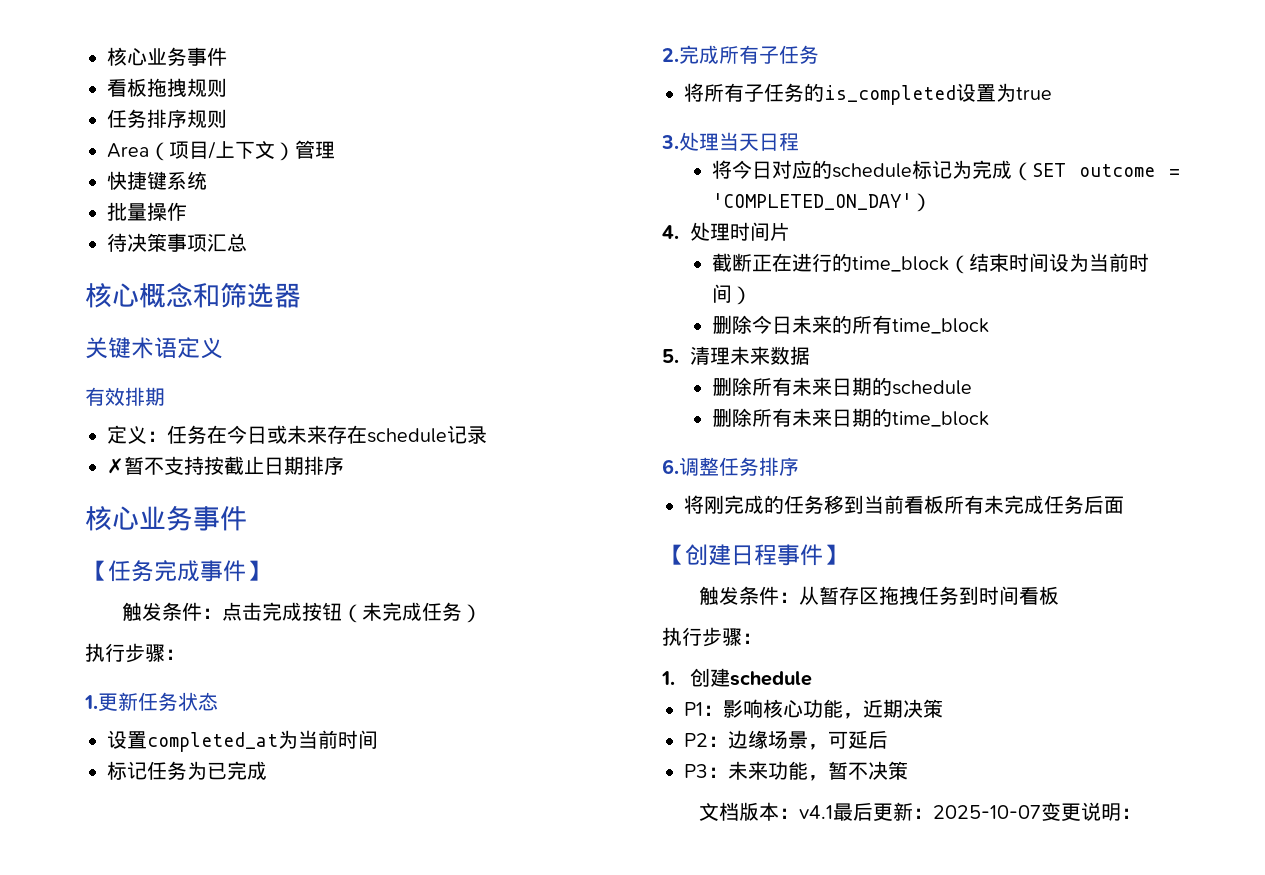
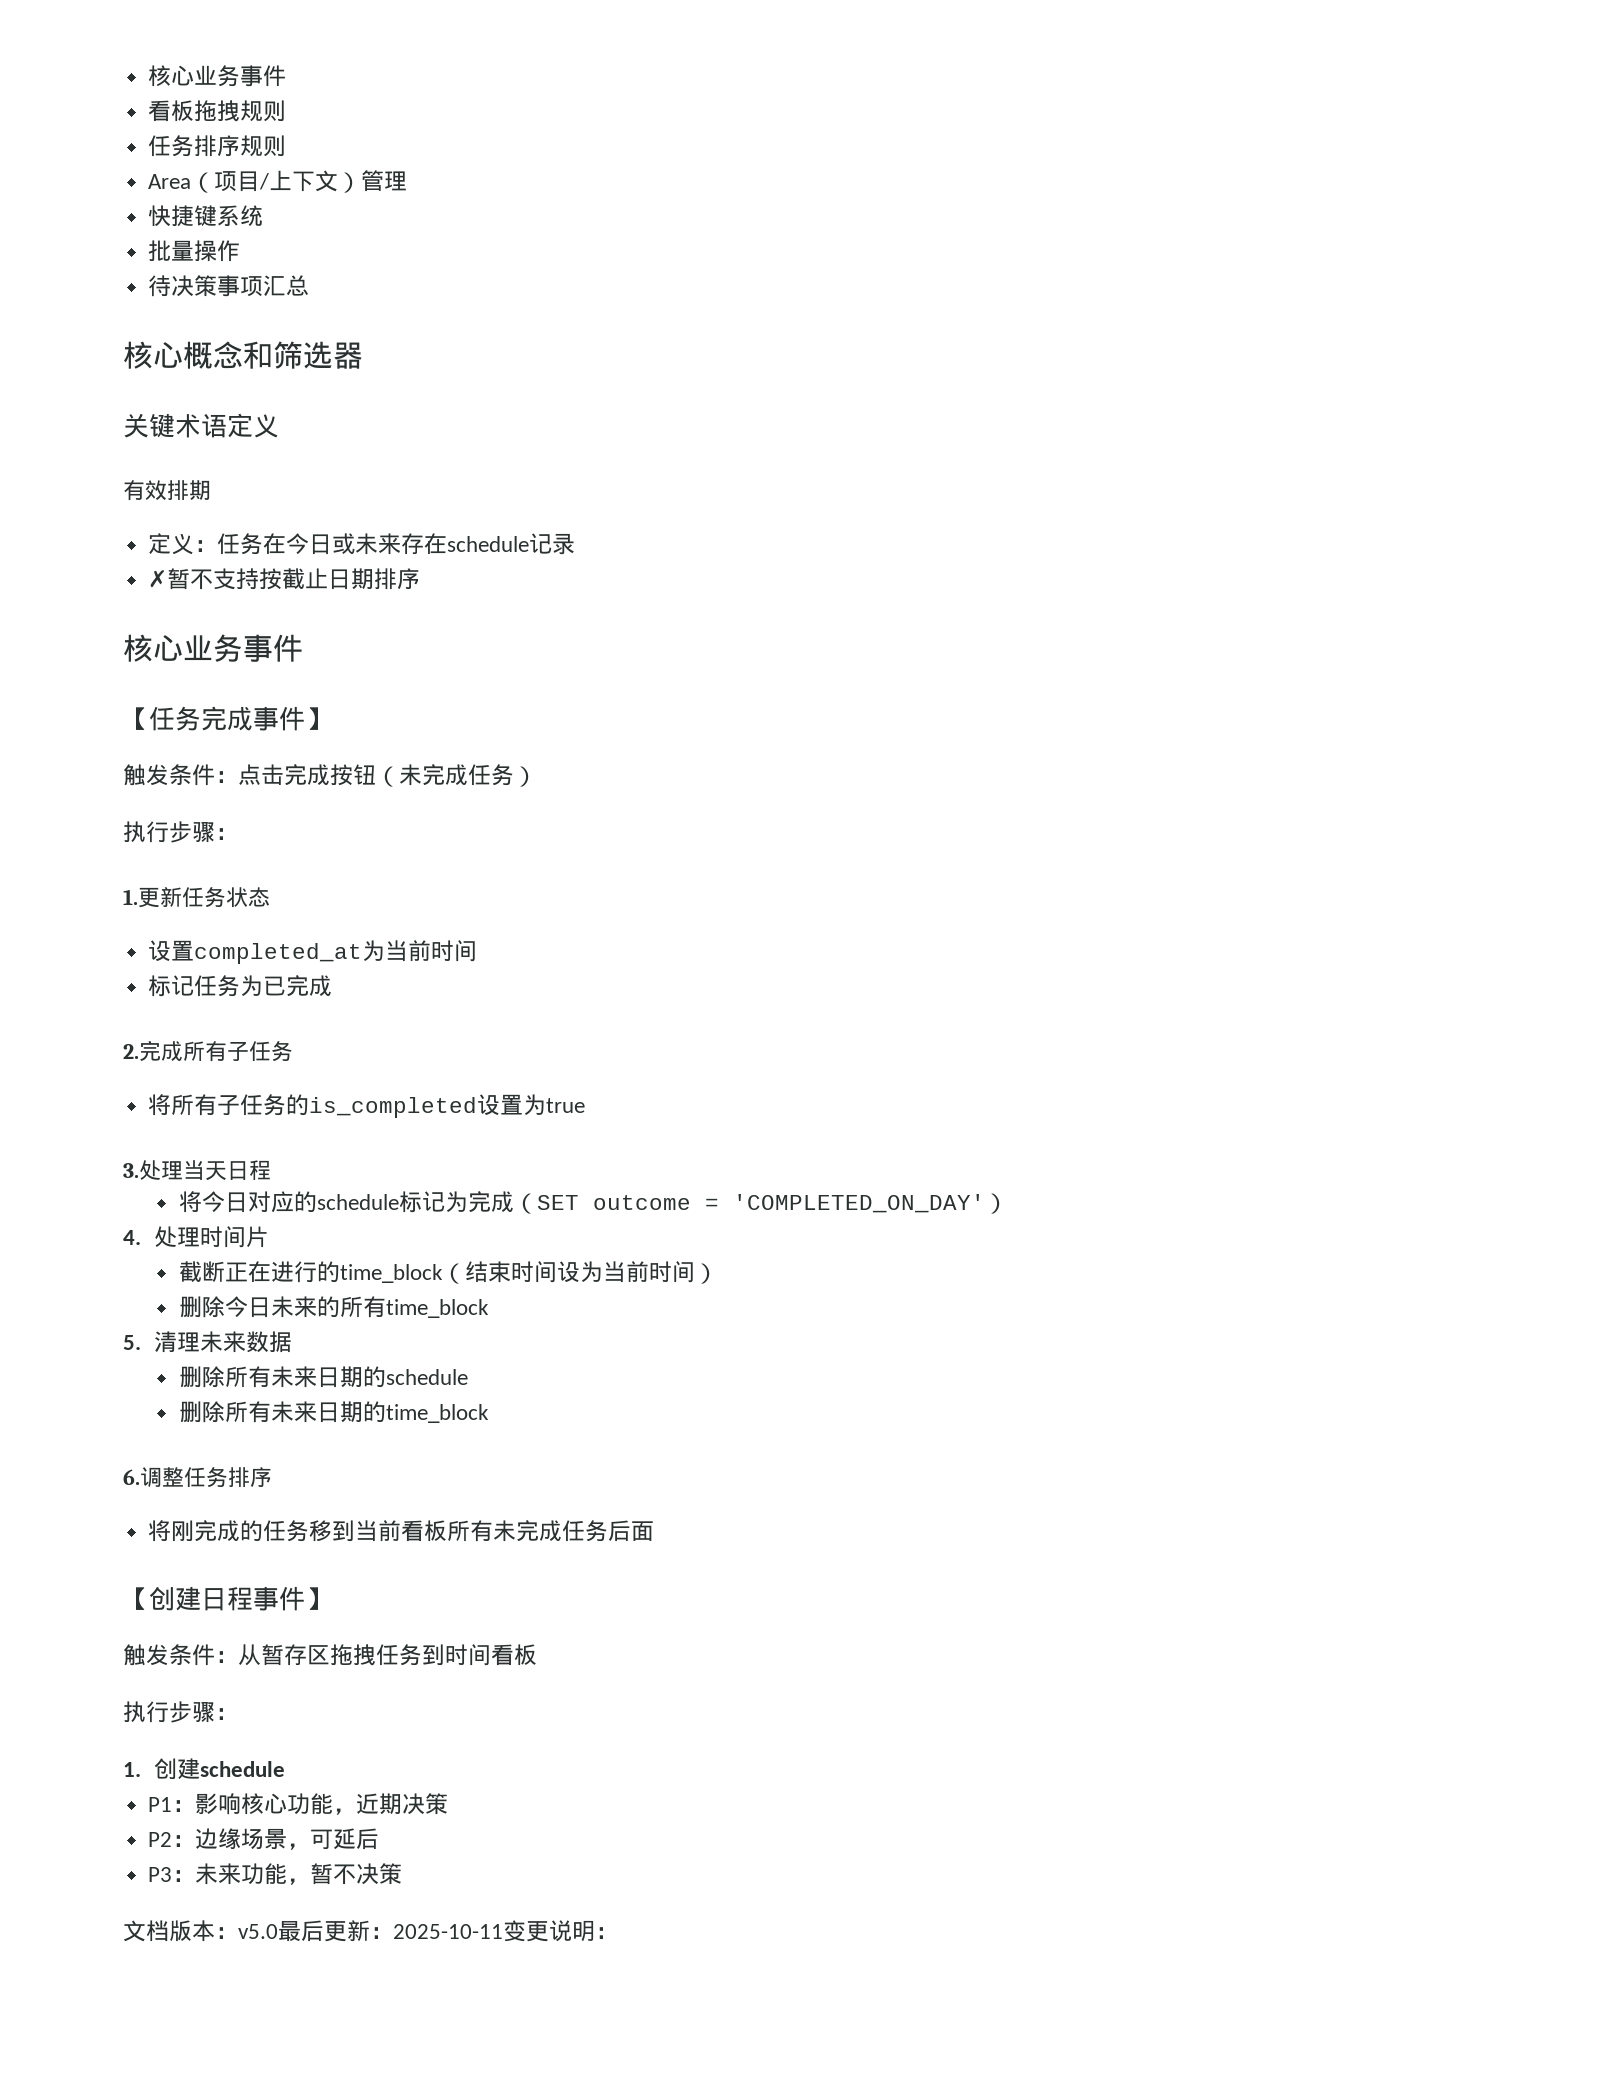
[799,805,834,819] v4.1 -> [238,1924,278,1939] v5.0
[933,805,1042,819] 2025-10-07 -> [393,1924,503,1939] 2025-10-11

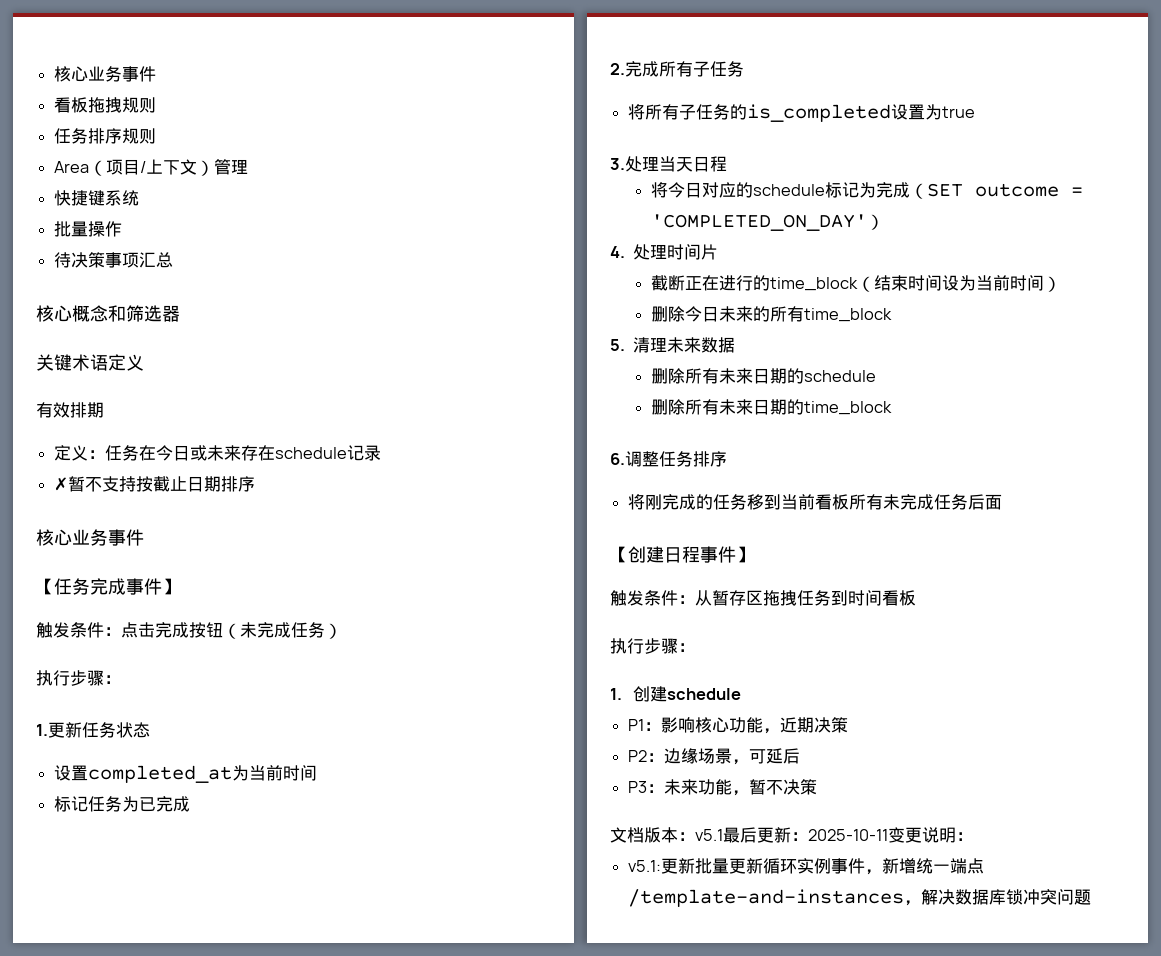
[238,1924,278,1939] v5.0 -> [695,829,723,841] v5.1
(618, 1933) none -> [628,858,985,875] [628,889,1092,907] // v5.1:更新批量更新循环实例事件，新增统一端点/template-and-instances，解决数据库锁冲突问题

